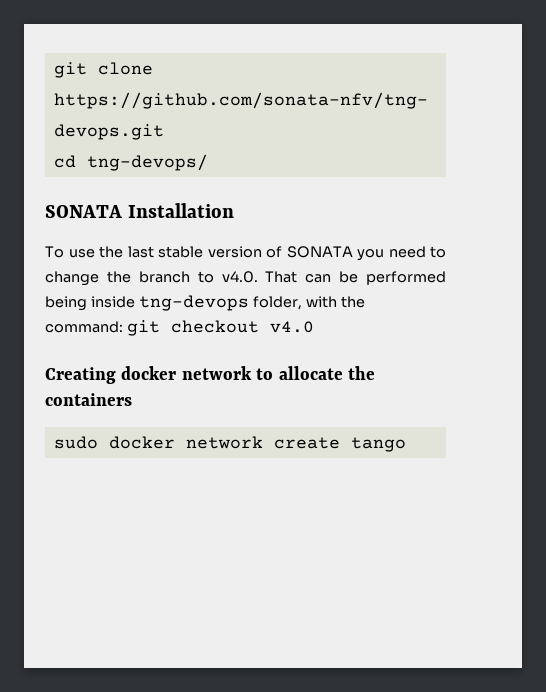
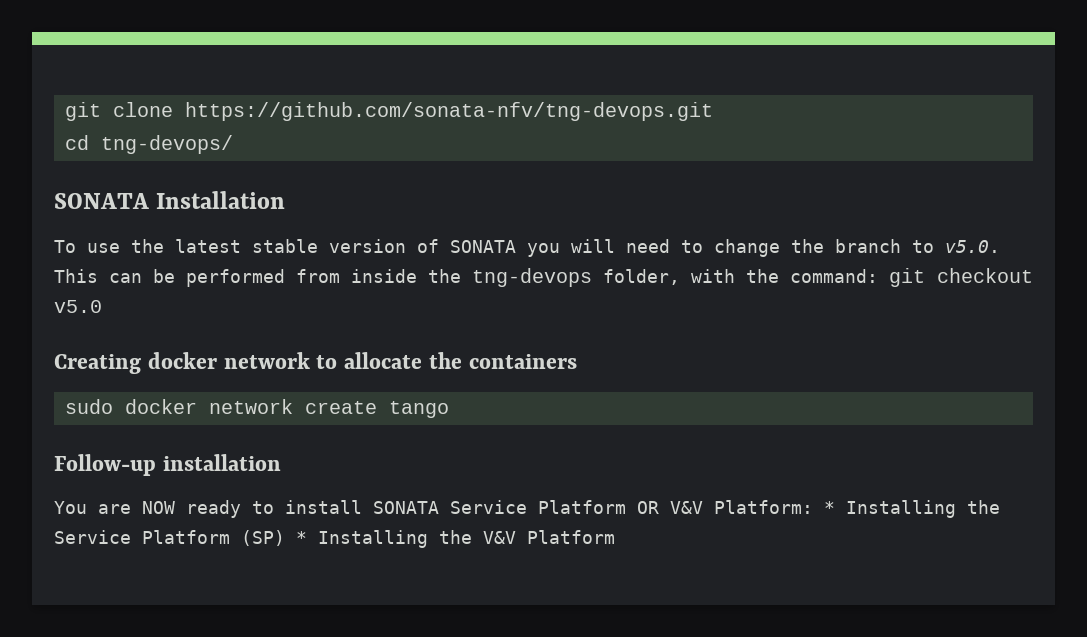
[127,246,154,258] last -> [175,239,241,253] latest
(384, 255) none -> [571,239,615,253] will
[221,271,298,283] v4.0. That -> [945,240,1000,253] [54,269,98,283] v5.0. This
[45,296,135,311] being inside -> [296,269,461,283] from inside the
[269,321,314,333] v4.0 -> [54,300,102,313] v5.0
(406, 444) none -> [54,454,281,476] [54,500,1000,518] [54,530,615,548] // Follow-up installation // You are NOW ready to install SONATA Service Platform OR V&V Platform: * Installing the Service Platform (SP) * Installing the V&V Platform

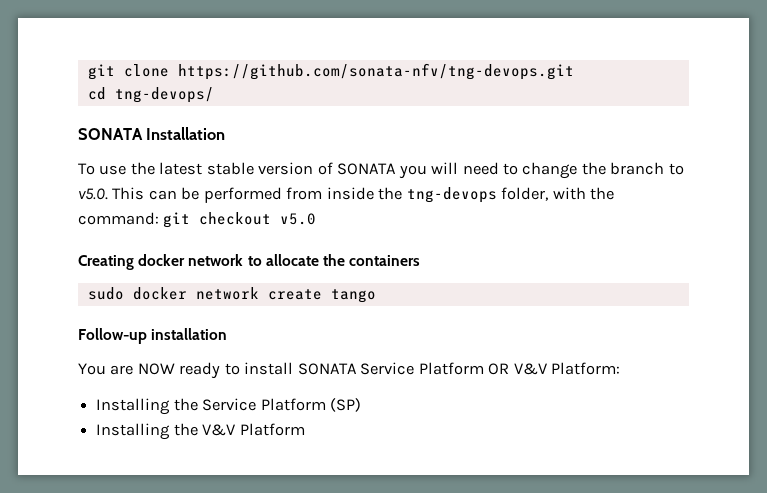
[824,501,835,514] * -> (621, 368) //
[296,531,307,544] * -> (361, 405) //

